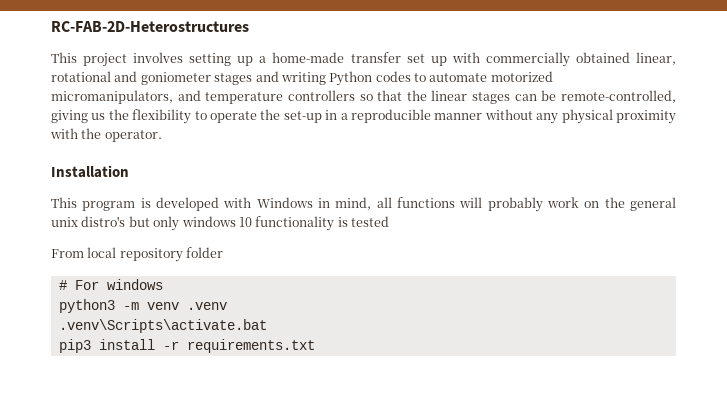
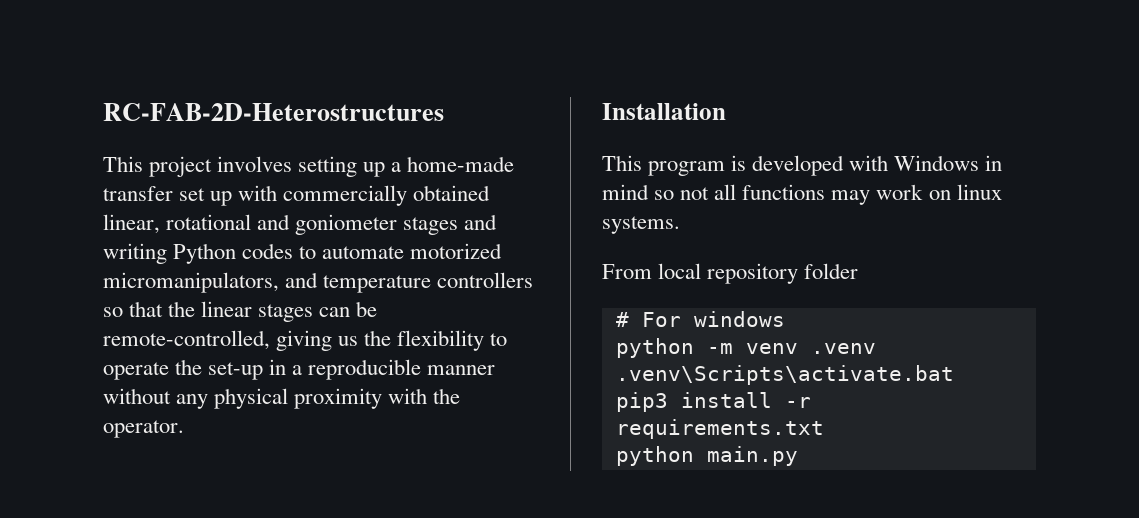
[335,197,676,212] [51,216,389,231] mind, all functions will probably work on the general unix distro's but only windows 10 functionality is tested -> [602,184,1002,205] [602,216,680,234] mind so not all functions may work on linux systems.
[58,299,115,313] python3 -> [615,338,694,358] python
(315, 346) none -> [615,446,798,466] // python main.py

